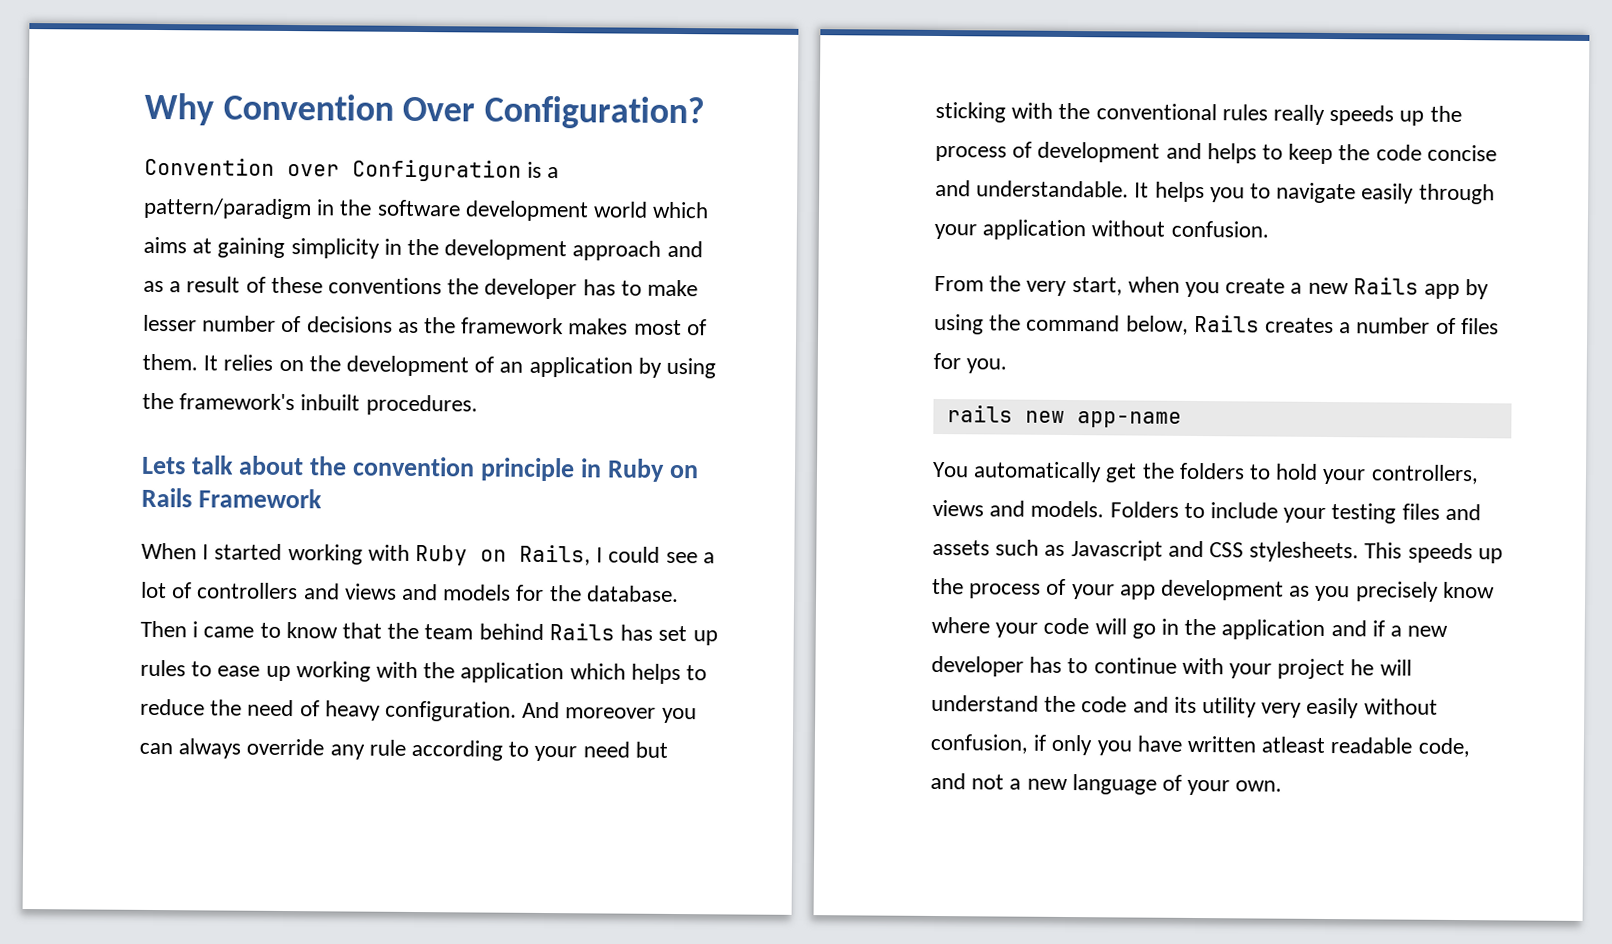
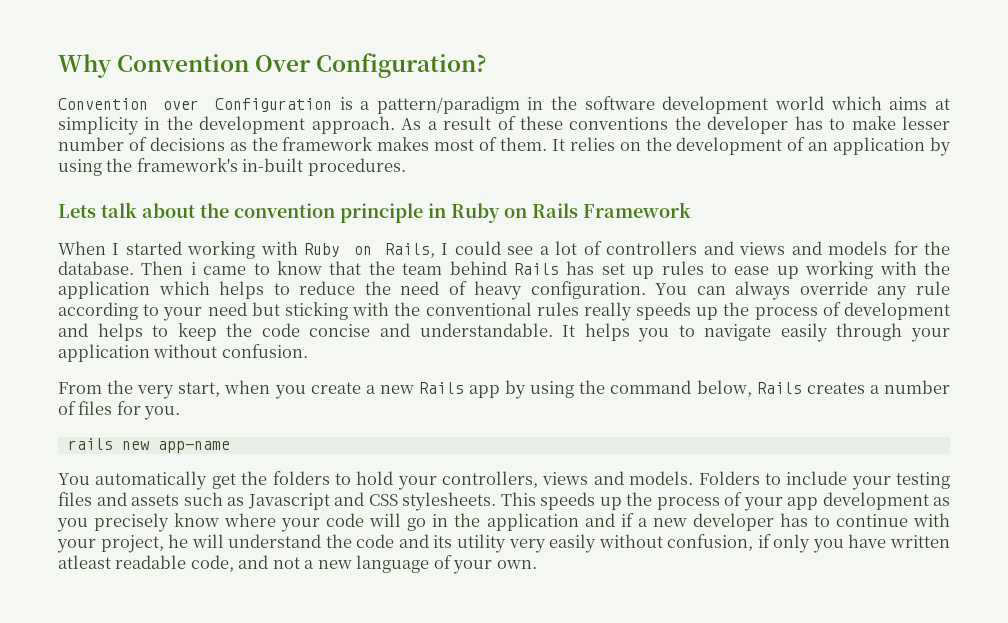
[217,237,286,258] gaining -> (951, 104) none
[572,240,703,261] [143,280,164,293] approach and as -> [311,116,422,134] approach. As
[300,394,361,411] inbuilt -> [242,158,304,172] in-built
[522,701,697,724] And moreover you -> [655,283,688,295] You
[1277,658,1346,680] project -> [100,535,164,553] project,

